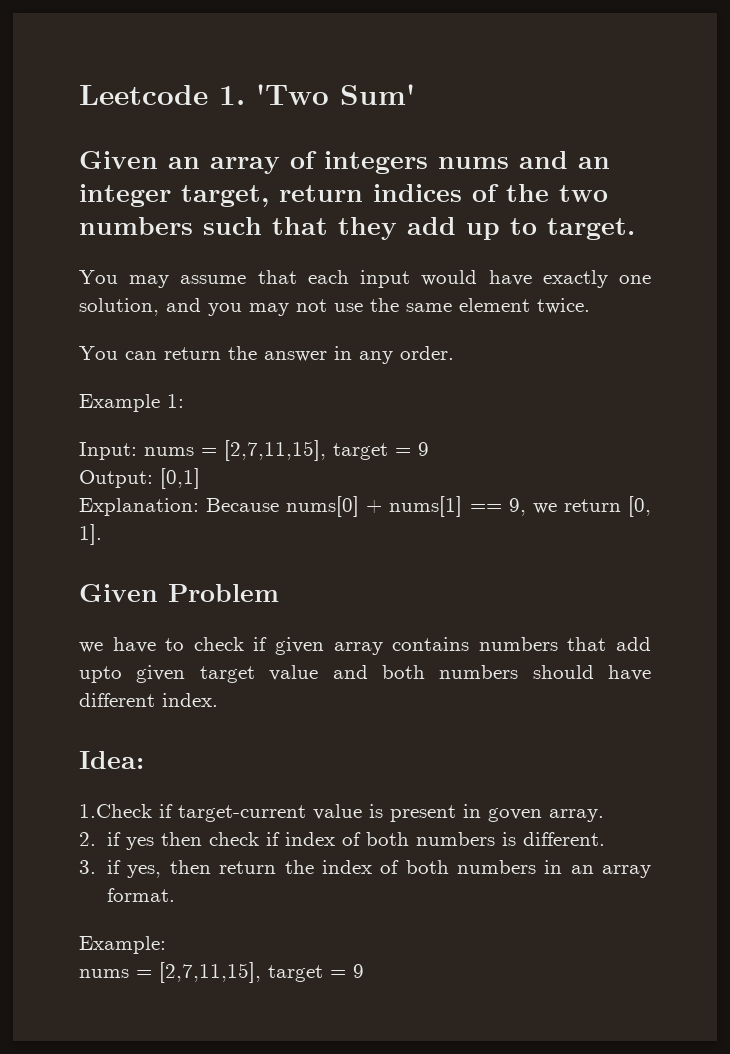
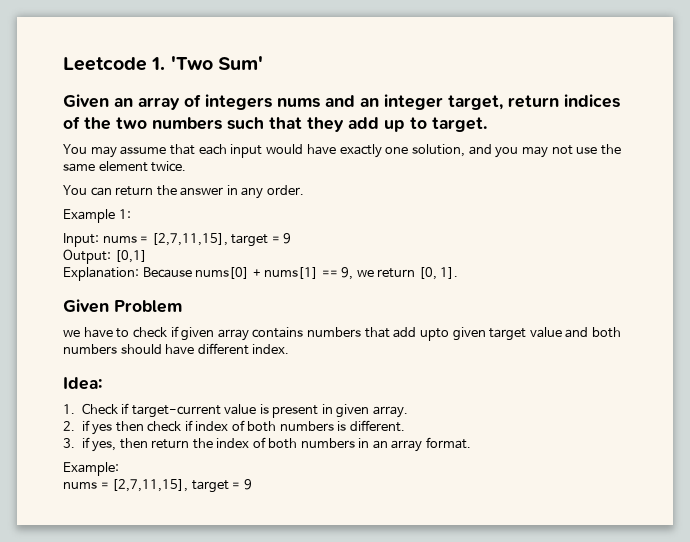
[79,804,152,818] 1.Check -> [63,403,118,415] 1. Check
[488,808,542,822] goven -> [336,404,370,418] given

